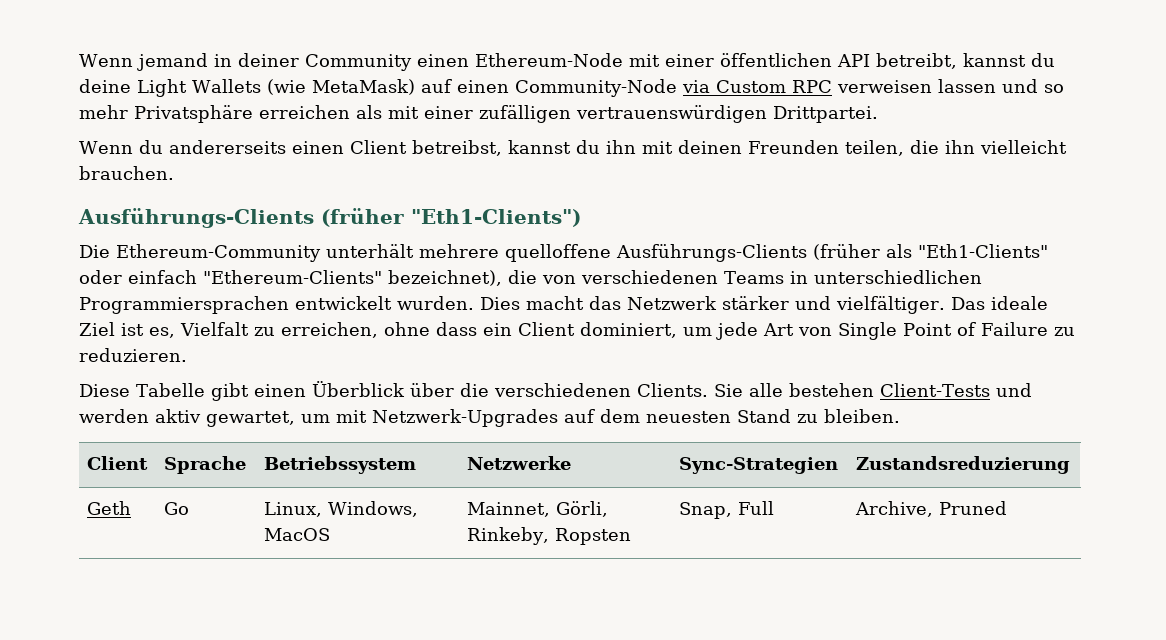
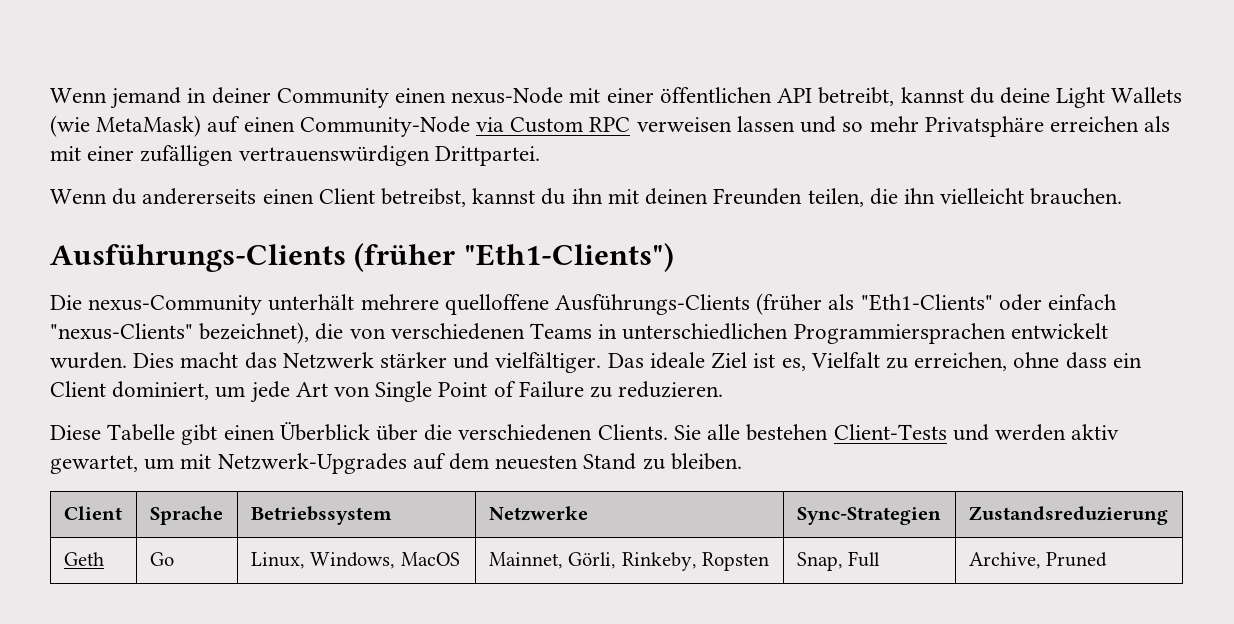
[474,53,623,67] Ethereum-Node -> [451,87,564,104] nexus-Node
[116,244,321,262] Ethereum-Community -> [88,295,263,315] nexus-Community
[203,270,382,284] "Ethereum-Clients" -> [50,323,193,340] "nexus-Clients"

